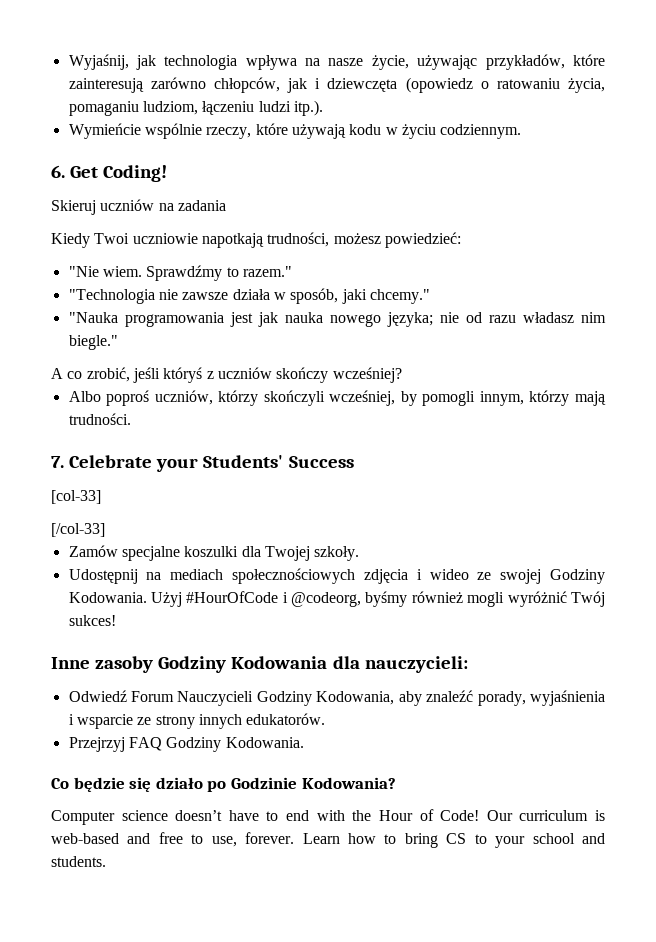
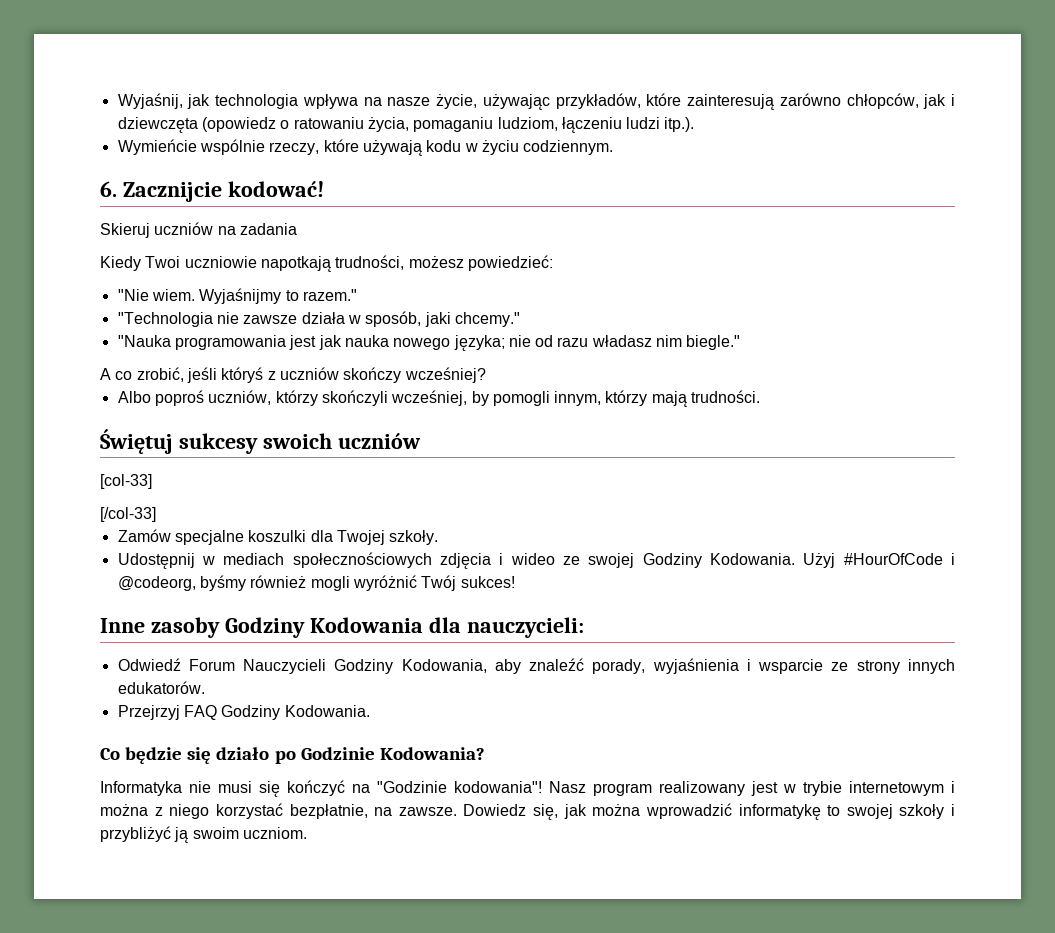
[70,165,168,182] Get Coding! -> [122,181,324,202] Zacznijcie kodować!
[146,265,223,281] Sprawdźmy -> [199,288,282,304] Wyjaśnijmy
[51,455,354,472] 7. Celebrate your Students' Success -> [100,429,421,454] Świętuj sukcesy swoich uczniów
[146,572,162,580] na -> [201,556,215,565] w
[51,809,606,825] [51,832,606,848] [51,856,106,867] Computer science doesn’t have to end with the Hour of Code! Our curriculum is web-based and free to use, forever. Learn how to bring CS to your school and students. -> [100,780,955,797] [100,803,955,820] [100,826,307,843] Informatyka nie musi się kończyć na "Godzinie kodowania"! Nasz program realizowany jest w trybie internetowym i można z niego korzystać bezpłatnie, na zawsze. Dowiedz się, jak można wprowadzić informatykę to swojej szkoły i przybliżyć ją swoim uczniom.

